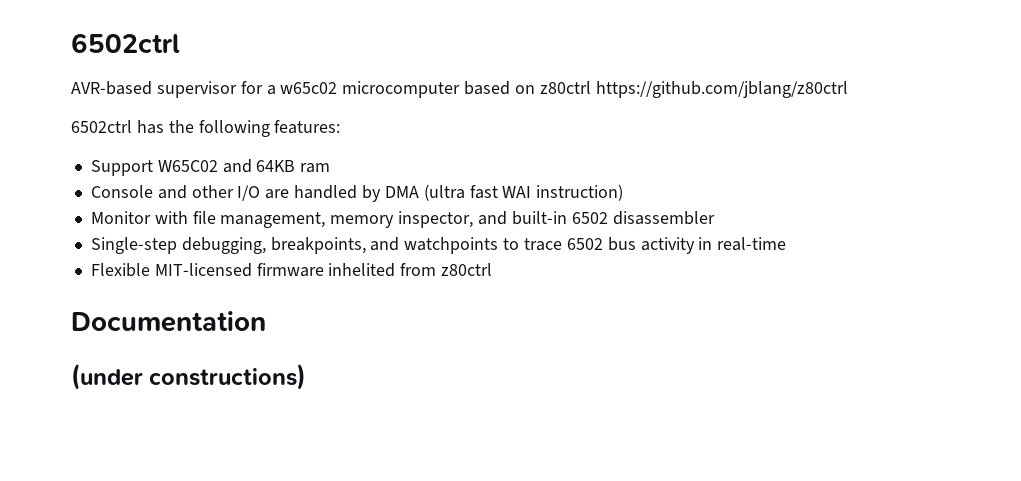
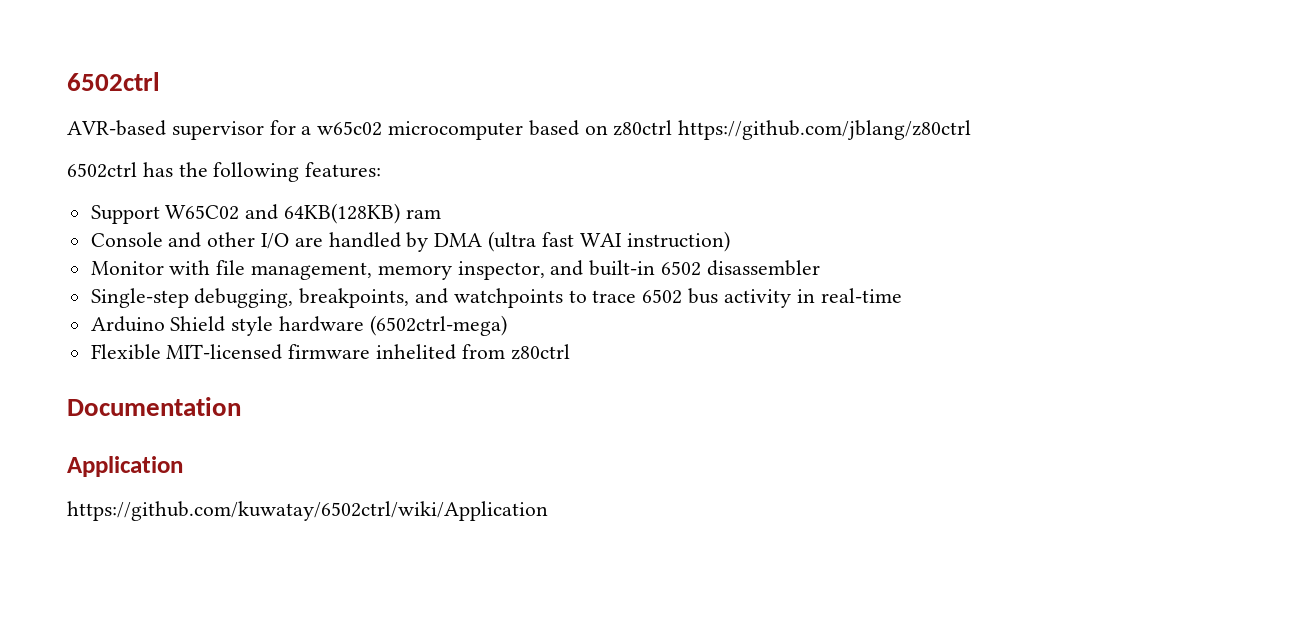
[256,160,296,172] 64KB -> [284,203,401,224] 64KB(128KB)
(787, 244) none -> [90,315,507,336] // Arduino Shield style hardware (6502ctrl-mega)
[71,364,307,390] (under constructions) -> [67,456,183,477] [67,501,548,521] Application // https://github.com/kuwatay/6502ctrl/wiki/Application

